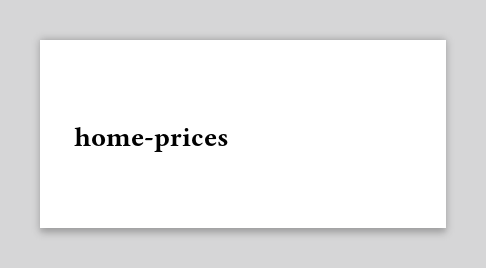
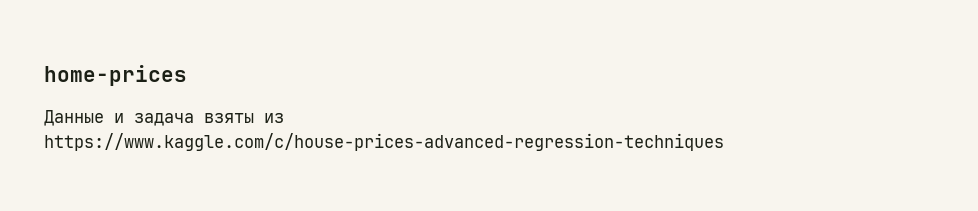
(229, 139) none -> [44,110,284,126] [44,133,724,151] // Данные и задача взяты из https://www.kaggle.com/c/house-prices-advanced-regression-techniques

